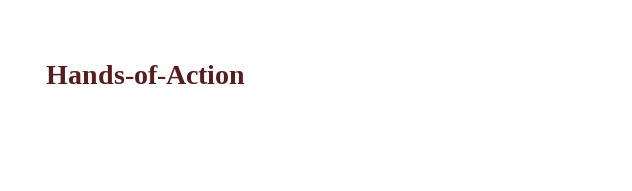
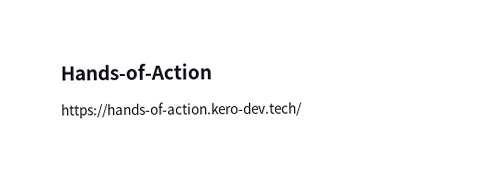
(245, 74) none -> [61,101,303,119] // https://hands-of-action.kero-dev.tech/

